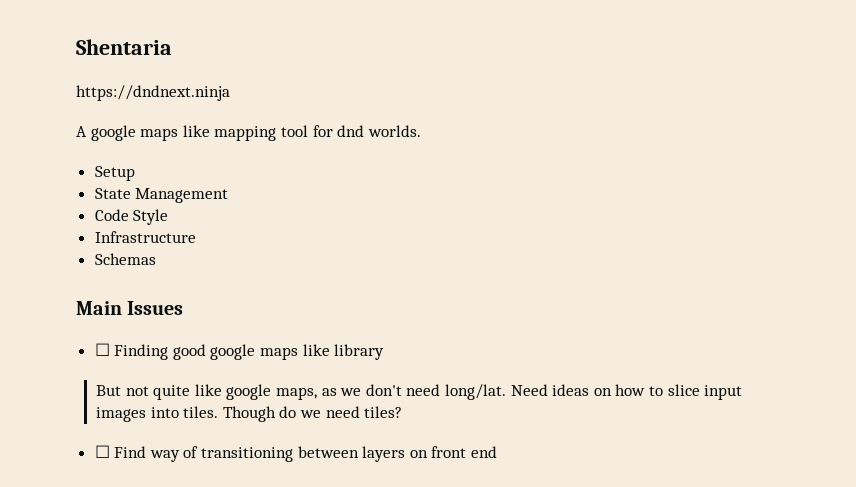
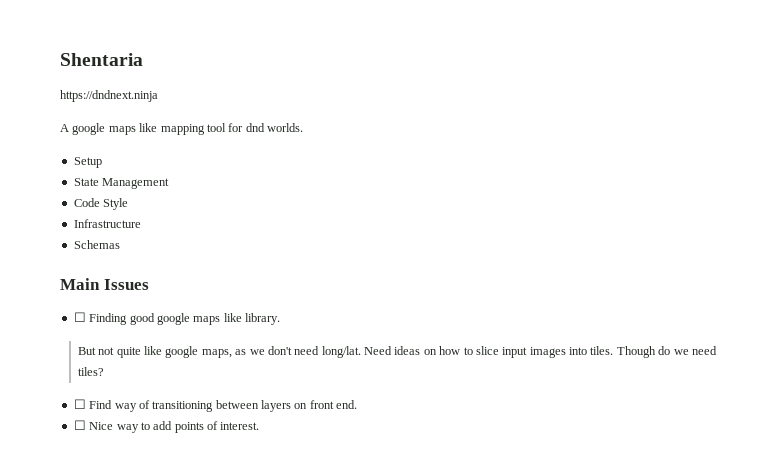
[334,344,385,360] library -> [245,313,280,325] library.
[471,446,498,458] end -> [336,400,358,409] [73,420,260,433] end. // ☐ Nice way to add points of interest.

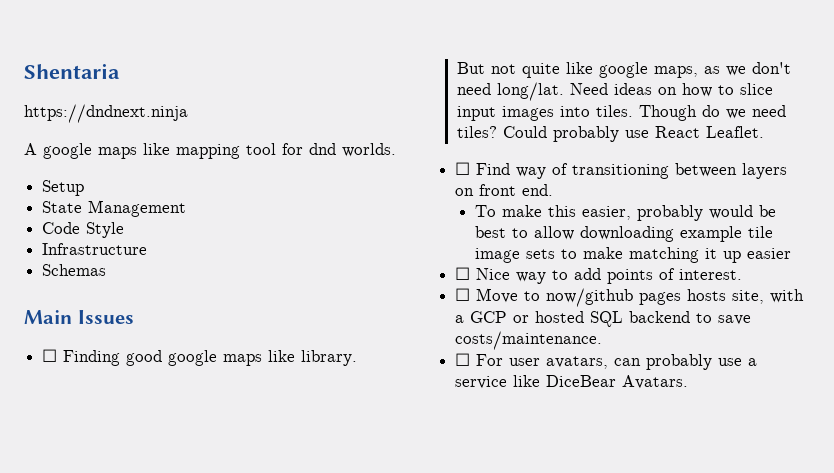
(104, 371) none -> [502,126,764,142] Could probably use React Leaflet.
(358, 404) none -> [474,205,776,221] [474,226,773,242] [474,247,791,263] // To make this easier, probably would be best to allow downloading example tile image sets to make matching it up easier
(260, 426) none -> [455,288,805,307] [455,311,752,327] [455,331,603,350] [455,353,758,370] [455,375,689,389] // ☐ Move to now/github pages hosts site, with a GCP or hosted SQL backend to save costs/maintenance. // ☐ For user avatars, can probably use a service like DiceBear Avatars.

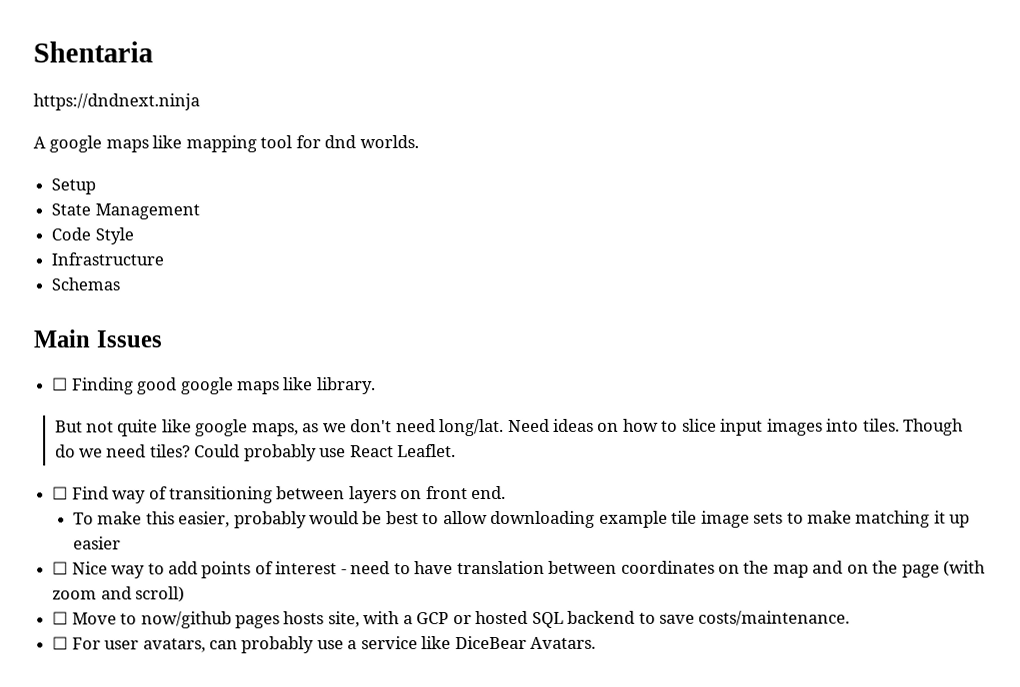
[679,269,743,280] interest. -> [275,560,987,578] [52,586,186,603] interest - need to have translation between coordinates on the map and on the page (with zoom and scroll)

